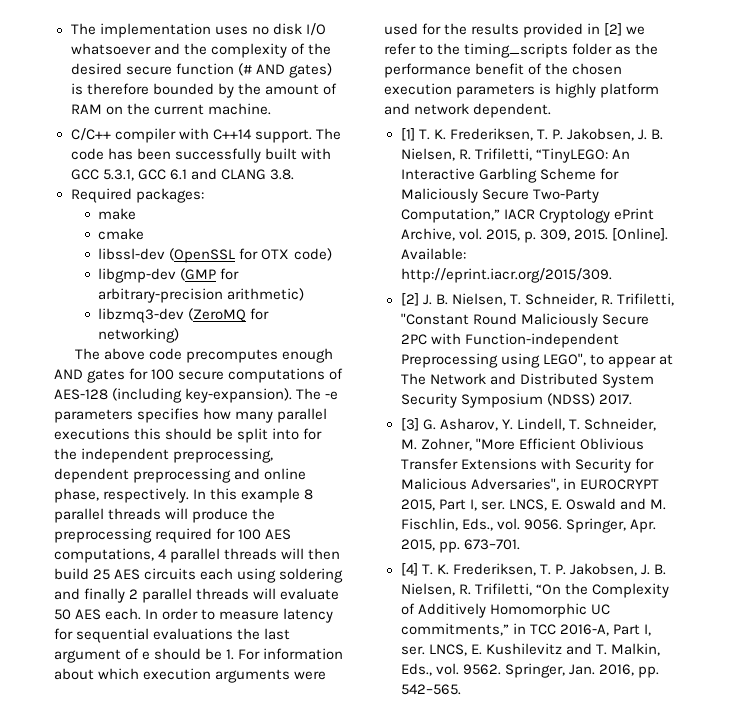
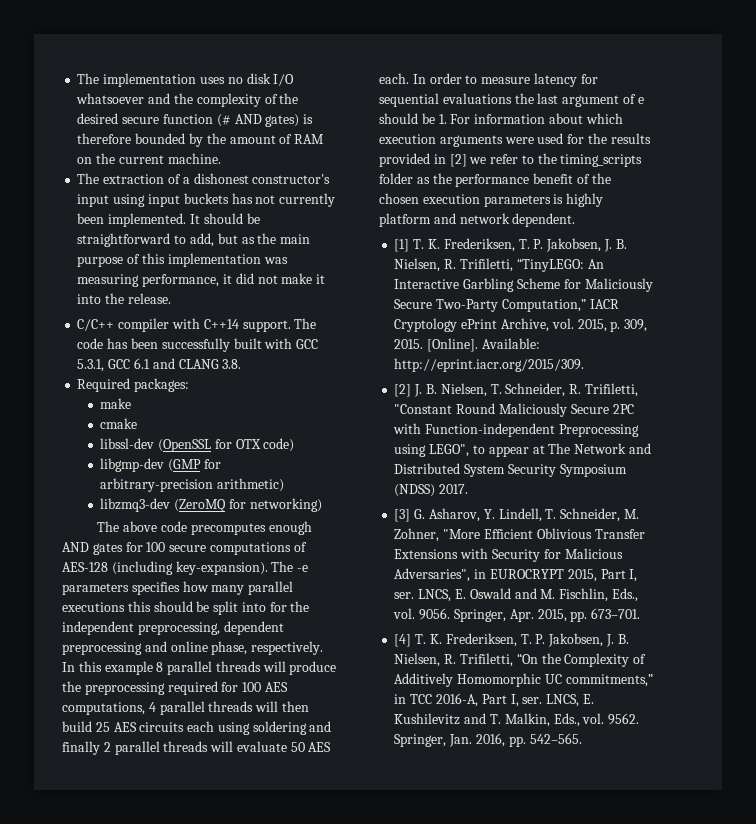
(271, 109) none -> [77,173,331,184] [77,193,336,207] [77,213,260,227] [77,233,311,247] [77,253,288,267] [77,273,326,287] [77,293,171,304] // The extraction of a dishonest constructor's input using input buckets has not currently been implemented. It should be straightforward to add, but as the main purpose of this implementation was measuring performance, it did not make it into the release.

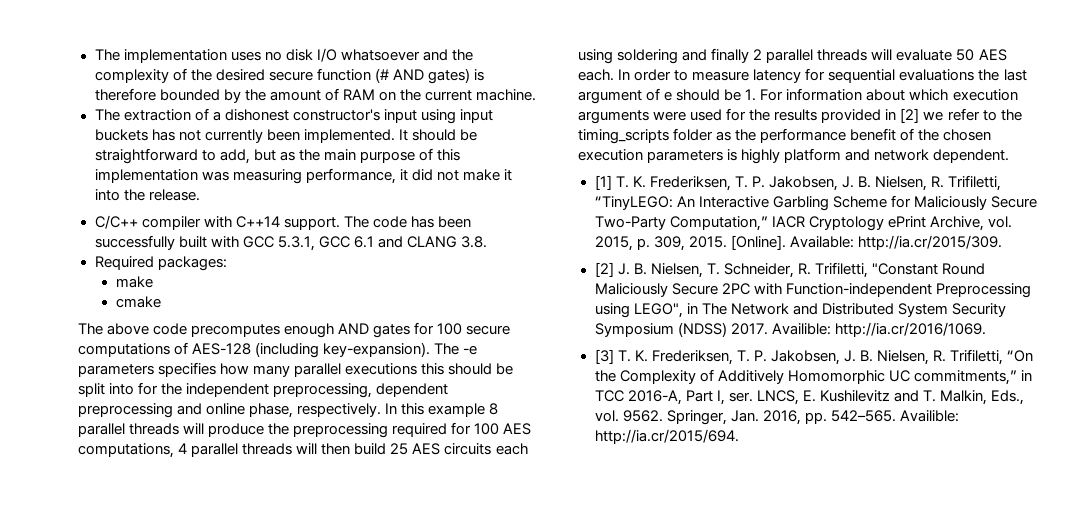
[100,438,295,452] [100,458,221,472] [100,478,285,492] [100,498,322,512] // libssl-dev (OpenSSL for OTX code) // libgmp-dev (GMP for arbitrary-precision arithmetic) // libzmq3-dev (ZeroMQ for networking) -> (161, 302) none
[394,358,585,372] http://eprint.iacr.org/2015/309. -> [857,235,1002,250] http://ia.cr/2015/309.
[472,445,545,457] to appear at -> [686,303,698,314] in
(469, 489) none -> [771,322,986,337] Availible: http://ia.cr/2016/1069.
[414,508,639,522] [394,528,645,542] [394,548,623,562] [394,568,638,582] [394,588,638,602] [393,608,641,622] [394,634,412,647] G. Asharov, Y. Lindell, T. Schneider, M. Zohner, "More Efficient Oblivious Transfer Extensions with Security for Malicious Adversaries", in EUROCRYPT 2015, Part I, ser. LNCS, E. Oswald and M. Fischlin, Eds., vol. 9056. Springer, Apr. 2015, pp. 673–701. // [4] -> (614, 356) none
(582, 738) none -> [899,410,959,422] [594,429,739,444] Availible: http://ia.cr/2015/694.

